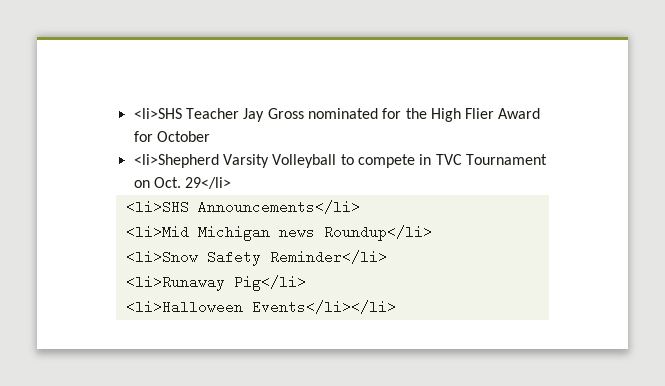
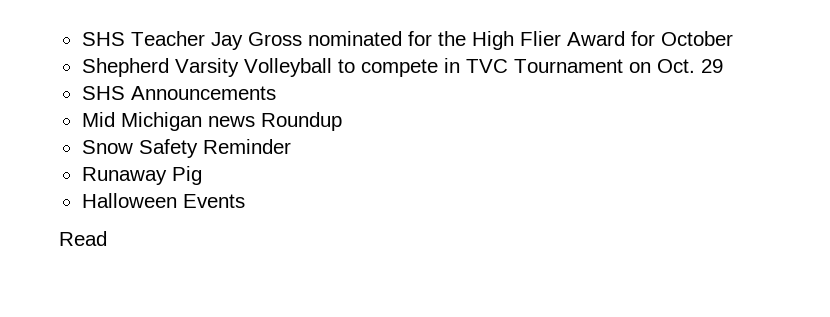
[133,108,182,119] <li>SHS -> [81,32,125,46] SHS
[133,154,219,168] <li>Shepherd -> [81,58,169,77] Shepherd
[185,177,232,189] [125,200,360,214] [125,225,432,241] [125,250,387,266] [125,275,306,291] [125,300,396,314] 29</li> // <li>SHS Announcements</li> // <li>Mid Michigan news Roundup</li> // <li>Snow Safety Reminder</li> // <li>Runaway Pig</li> // <li>Halloween Events</li></li> -> [700,59,723,73] [81,86,276,100] [81,112,342,131] [81,139,291,158] [81,166,202,185] [81,193,245,208] [59,231,107,246] 29 // SHS Announcements // Mid Michigan news Roundup // Snow Safety Reminder // Runaway Pig // Halloween Events // Read

